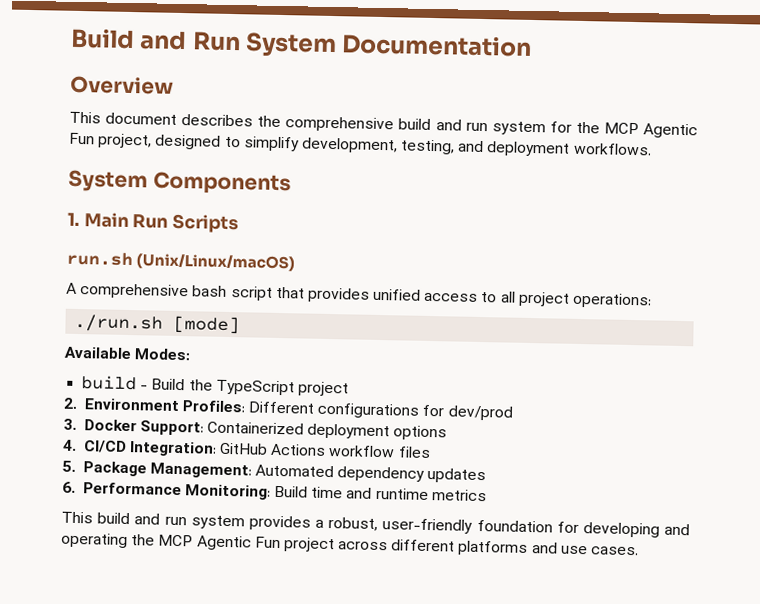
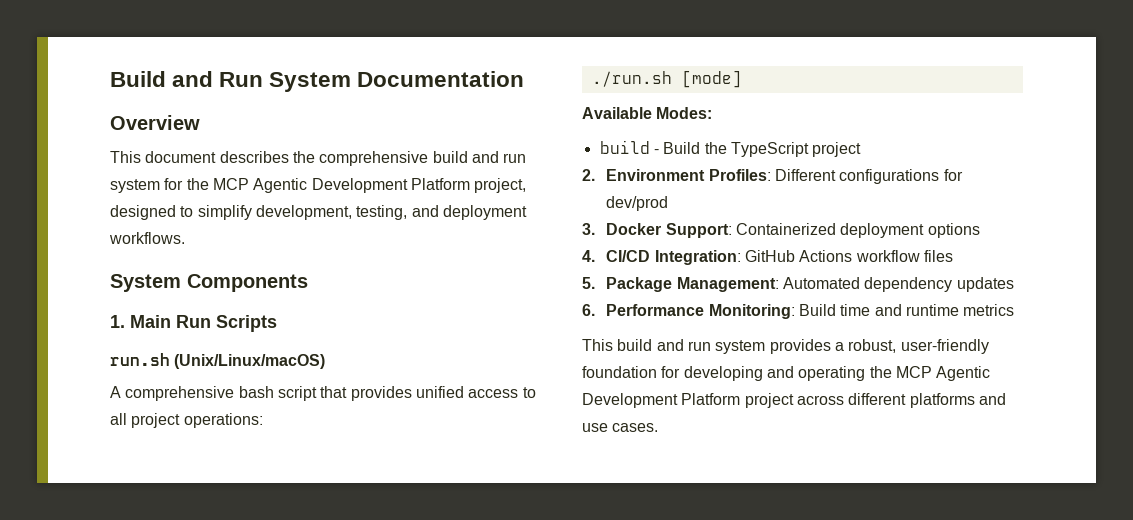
[69,132,95,145] Fun -> [311,178,470,193] Development Platform
[254,536,281,549] Fun -> [582,393,741,408] Development Platform

